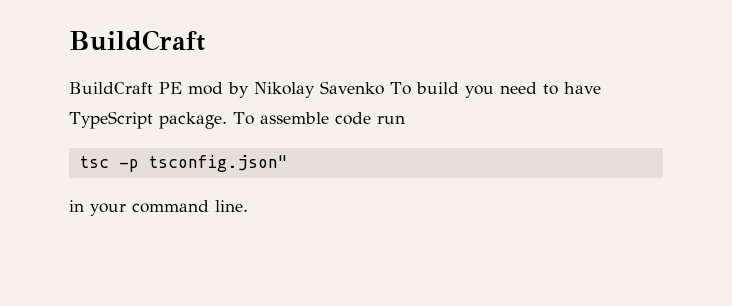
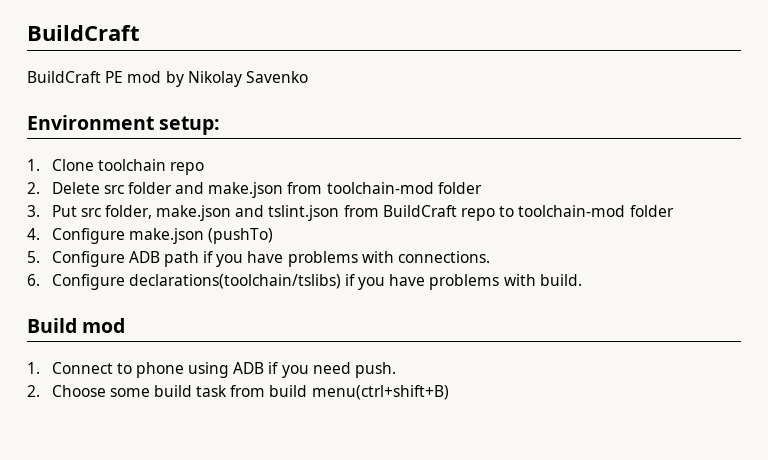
[390,82,601,98] [69,111,405,129] [79,155,287,172] [69,200,248,216] To build you need to have TypeScript package. To assemble code run // tsc -p tsconfig.json" // in your command line. -> [27,115,221,135] [27,159,204,175] [27,182,482,198] [27,205,674,221] [27,228,273,244] [27,251,491,267] [27,274,582,290] [27,318,126,333] [27,362,397,378] [27,385,449,400] // Environment setup: // 1. Clone toolchain repo // 2. Delete src folder and make.json from toolchain-mod folder // 3. Put src folder, make.json and tslint.json from BuildCraft repo to toolchain-mod folder // 4. Configure make.json (pushTo) // 5. Configure ADB path if you have problems with connections. // 6. Configure declarations(toolchain/tslibs) if you have problems with build. // Build mod // 1. Connect to phone using ADB if you need push. // 2. Choose some build task from build menu(ctrl+shift+B)

